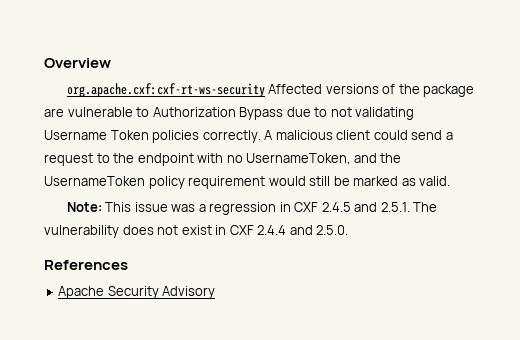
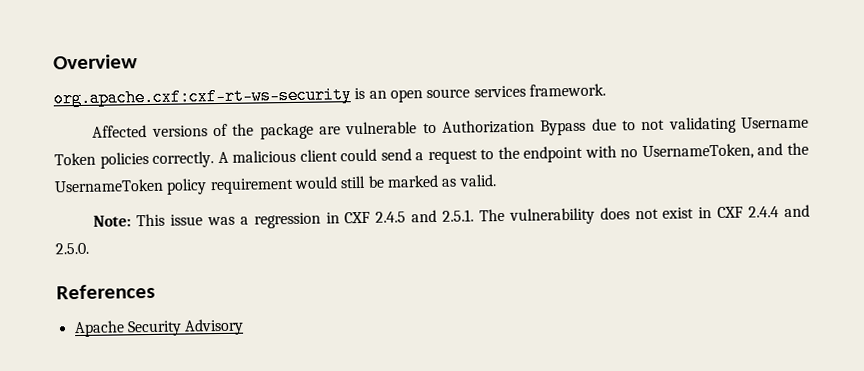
(265, 90) none -> [354,83,606,103] is an open source services framework. //

